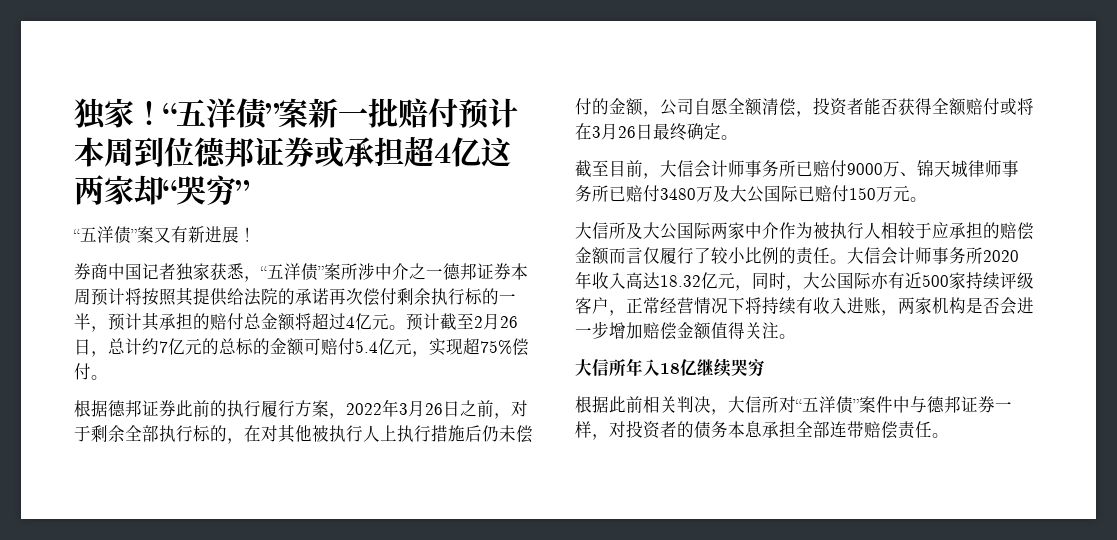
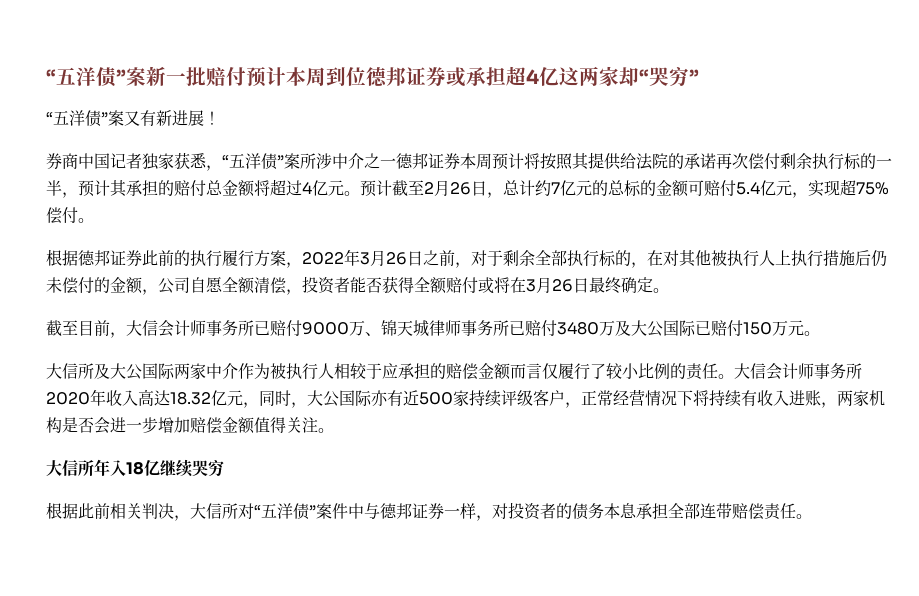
[74,98,164,130] 独家！ -> (46, 76) none

